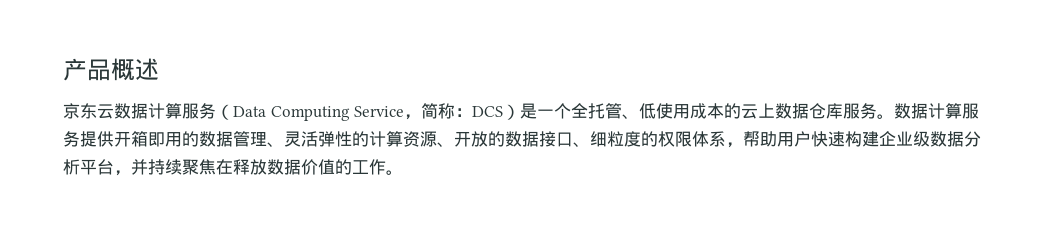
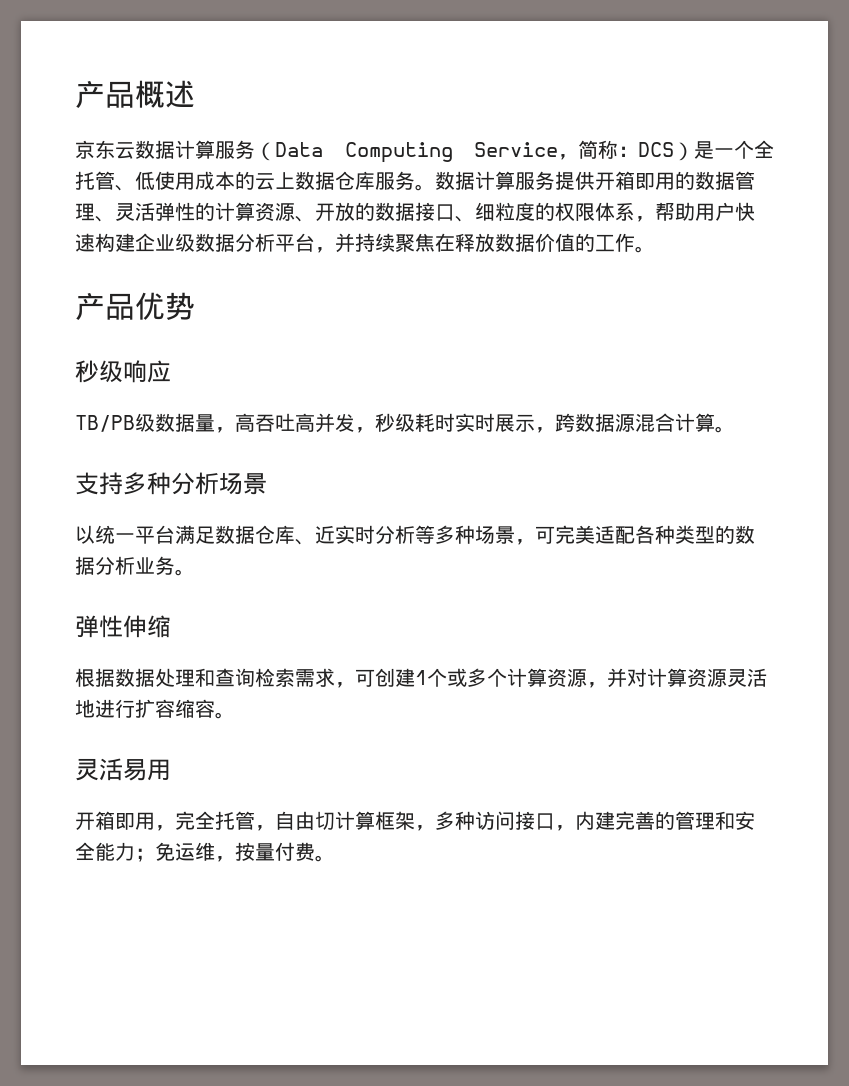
(403, 172) none -> [75,292,195,320] [75,360,171,383] [75,413,735,433] [75,472,267,495] [75,525,755,545] [75,556,195,576] [75,615,171,638] [75,668,767,688] [75,699,235,719] [75,758,171,781] [75,811,755,831] [75,842,335,862] // 产品优势 // 秒级响应 // TB/PB级数据量，高吞吐高并发，秒级耗时实时展示，跨数据源混合计算。 // 支持多种分析场景 // 以统一平台满足数据仓库、近实时分析等多种场景，可完美适配各种类型的数据分析业务。 // 弹性伸缩 // 根据数据处理和查询检索需求，可创建1个或多个计算资源，并对计算资源灵活地进行扩容缩容。 // 灵活易用 // 开箱即用，完全托管，自由切计算框架，多种访问接口，内建完善的管理和安全能力；免运维，按量付费。

